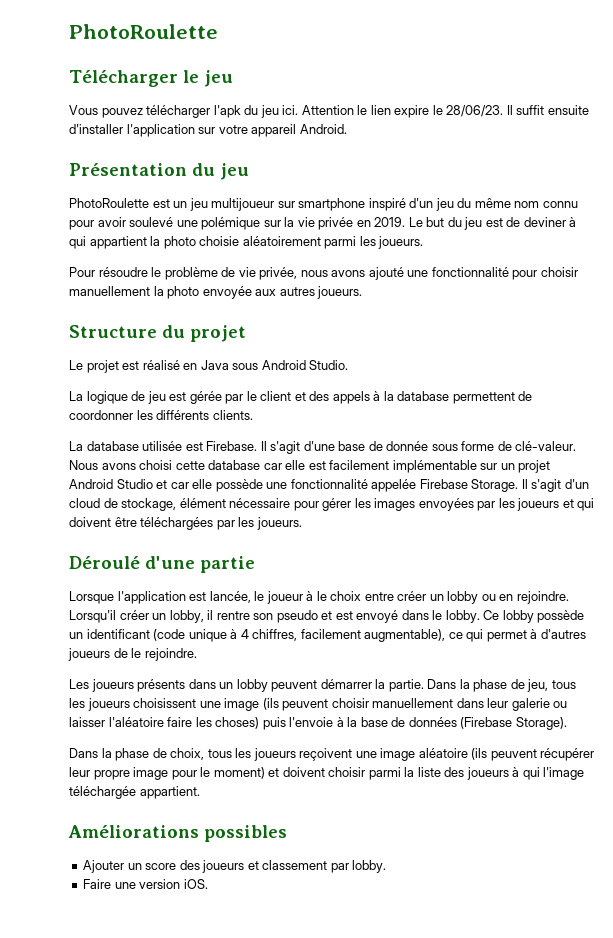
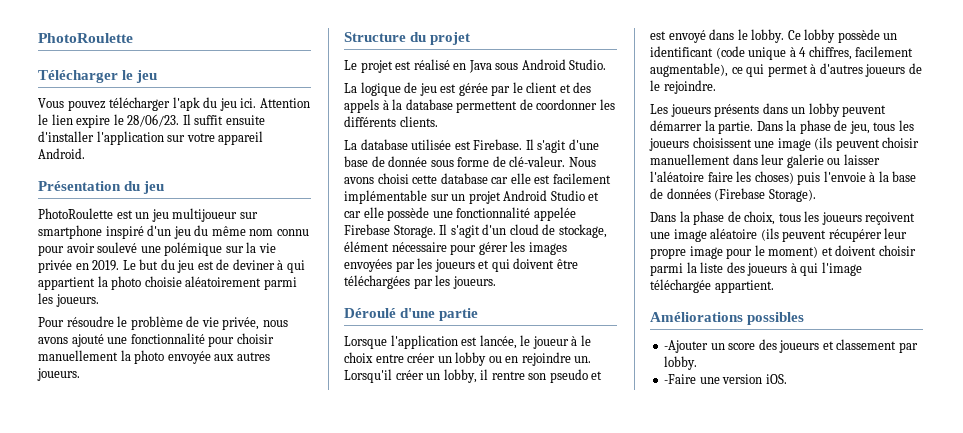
[516,591,569,604] rejoindre. -> [521,352,592,366] rejoindre un.
[83,860,125,873] Ajouter -> [664,340,709,353] -Ajouter
[83,879,112,889] Faire -> [664,374,697,384] -Faire

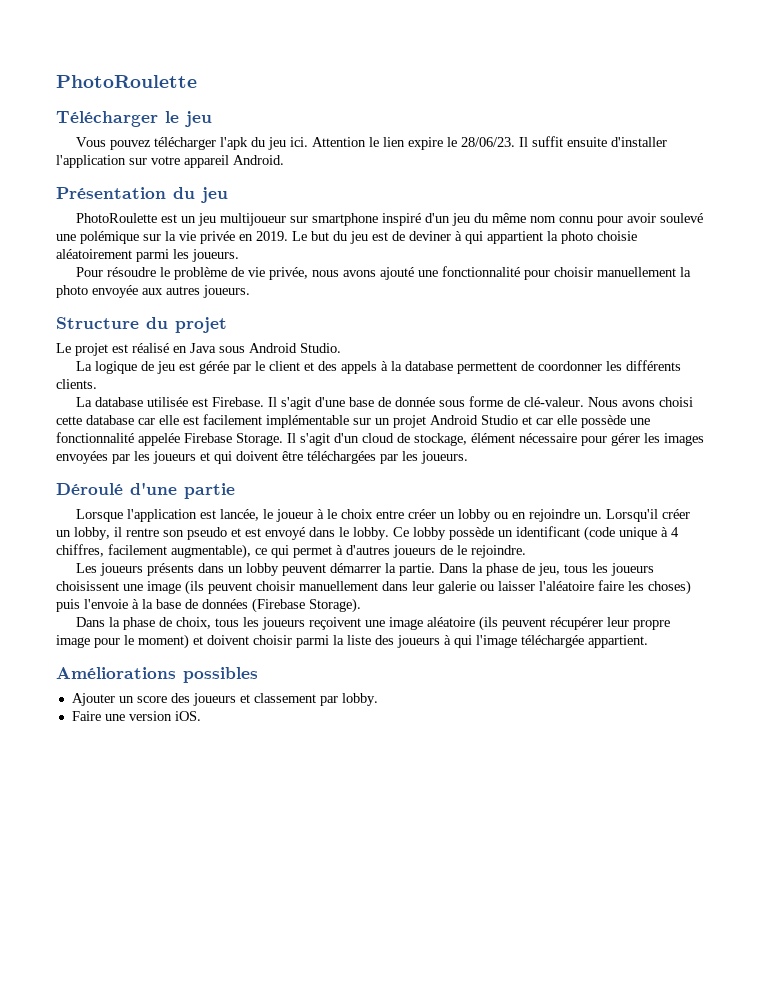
[664,340,709,353] -Ajouter -> [71,693,115,706] Ajouter
[664,374,697,384] -Faire -> [71,711,101,721] Faire

